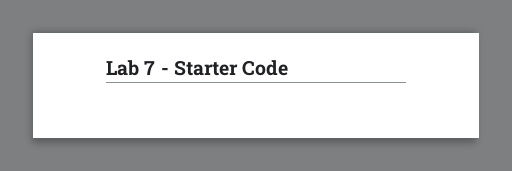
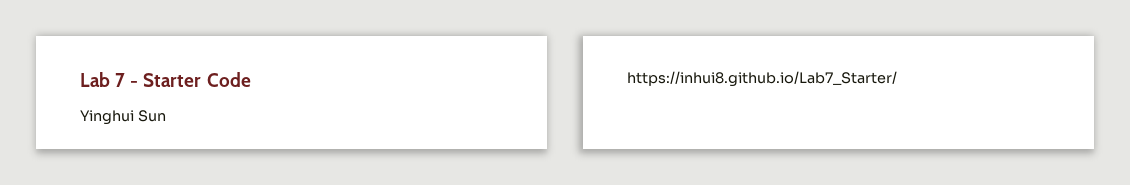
(289, 68) none -> [80,110,166,125] [627,71,897,87] // Yinghui Sun // https://inhui8.github.io/Lab7_Starter/

